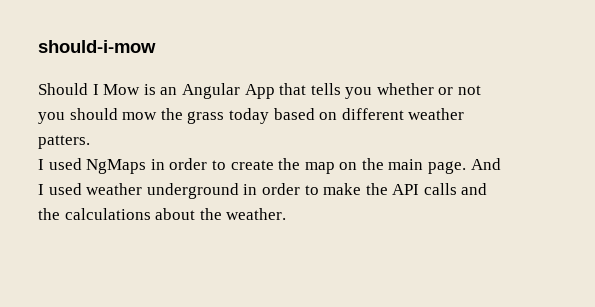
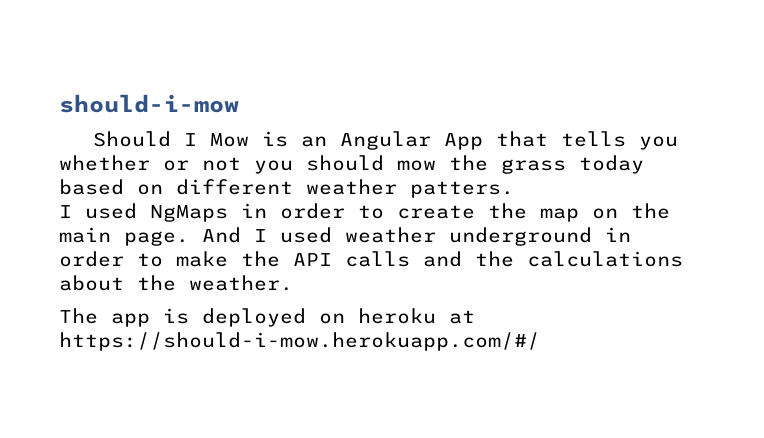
(287, 214) none -> [59,308,475,327] [59,332,540,351] // The app is deployed on heroku at https://should-i-mow.herokuapp.com/#/

